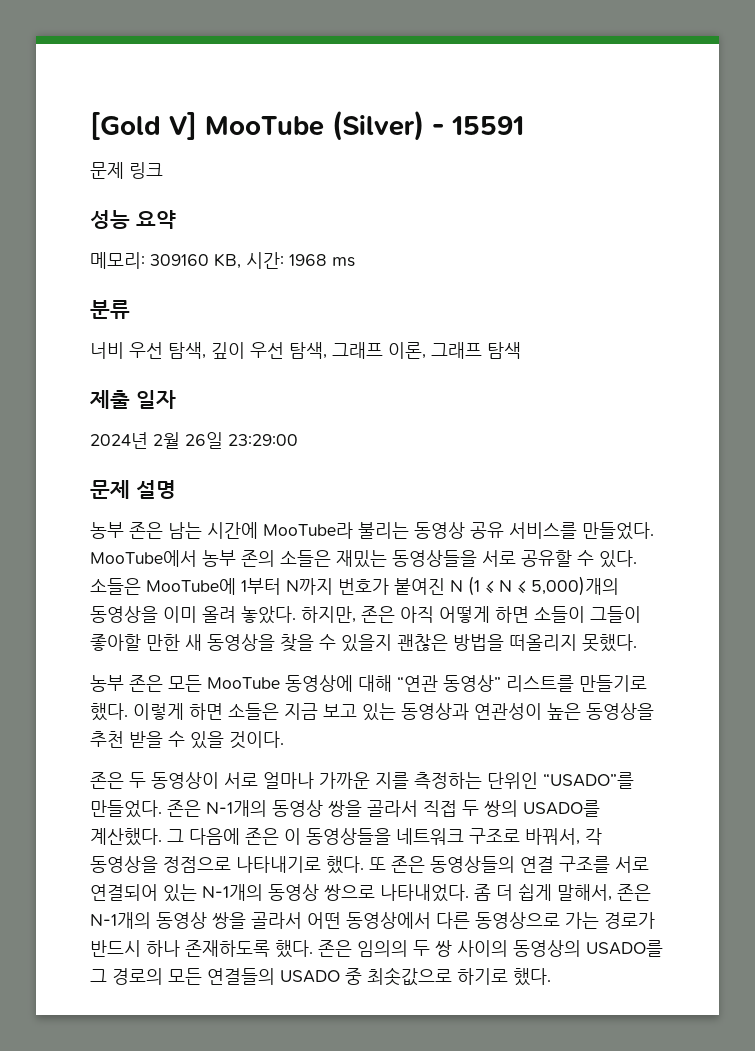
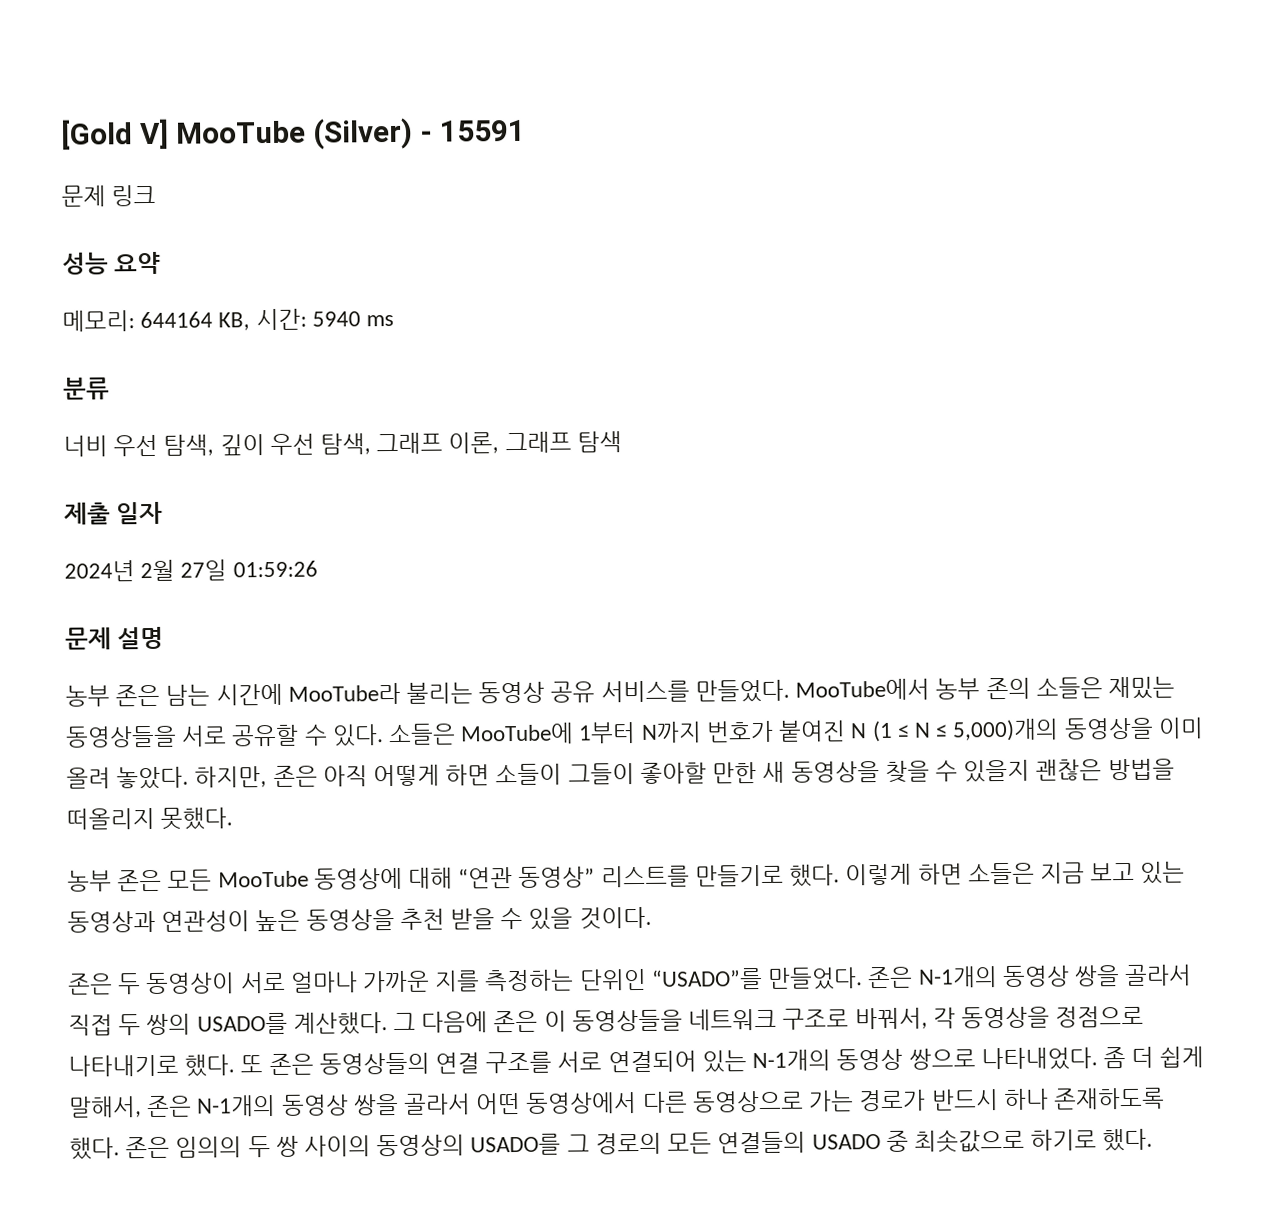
[150,254,209,266] 309160 -> [140,311,214,329] 644164
[289,254,327,266] 1968 -> [311,311,361,327] 5940
[185,432,298,449] 26일 23:29:00 -> [180,559,318,581] 27일 01:59:26

